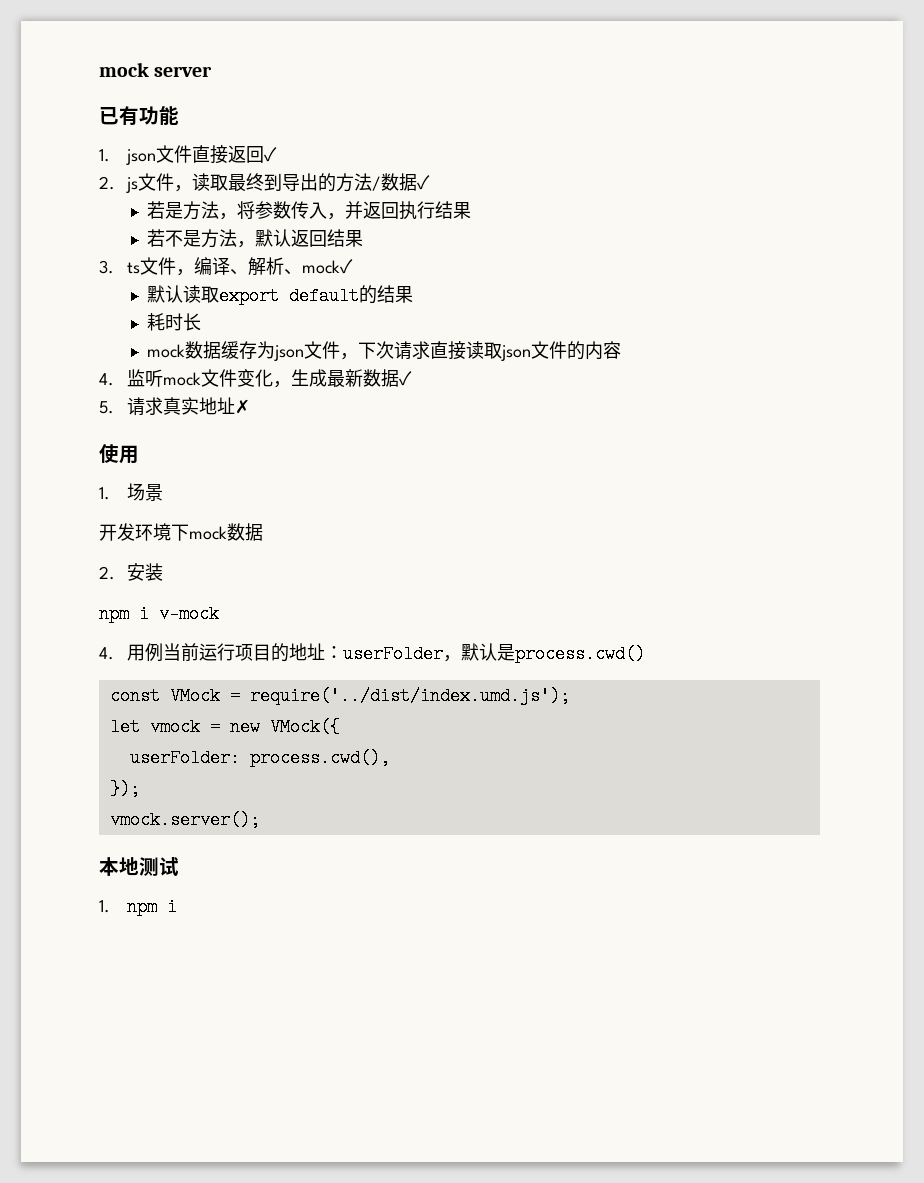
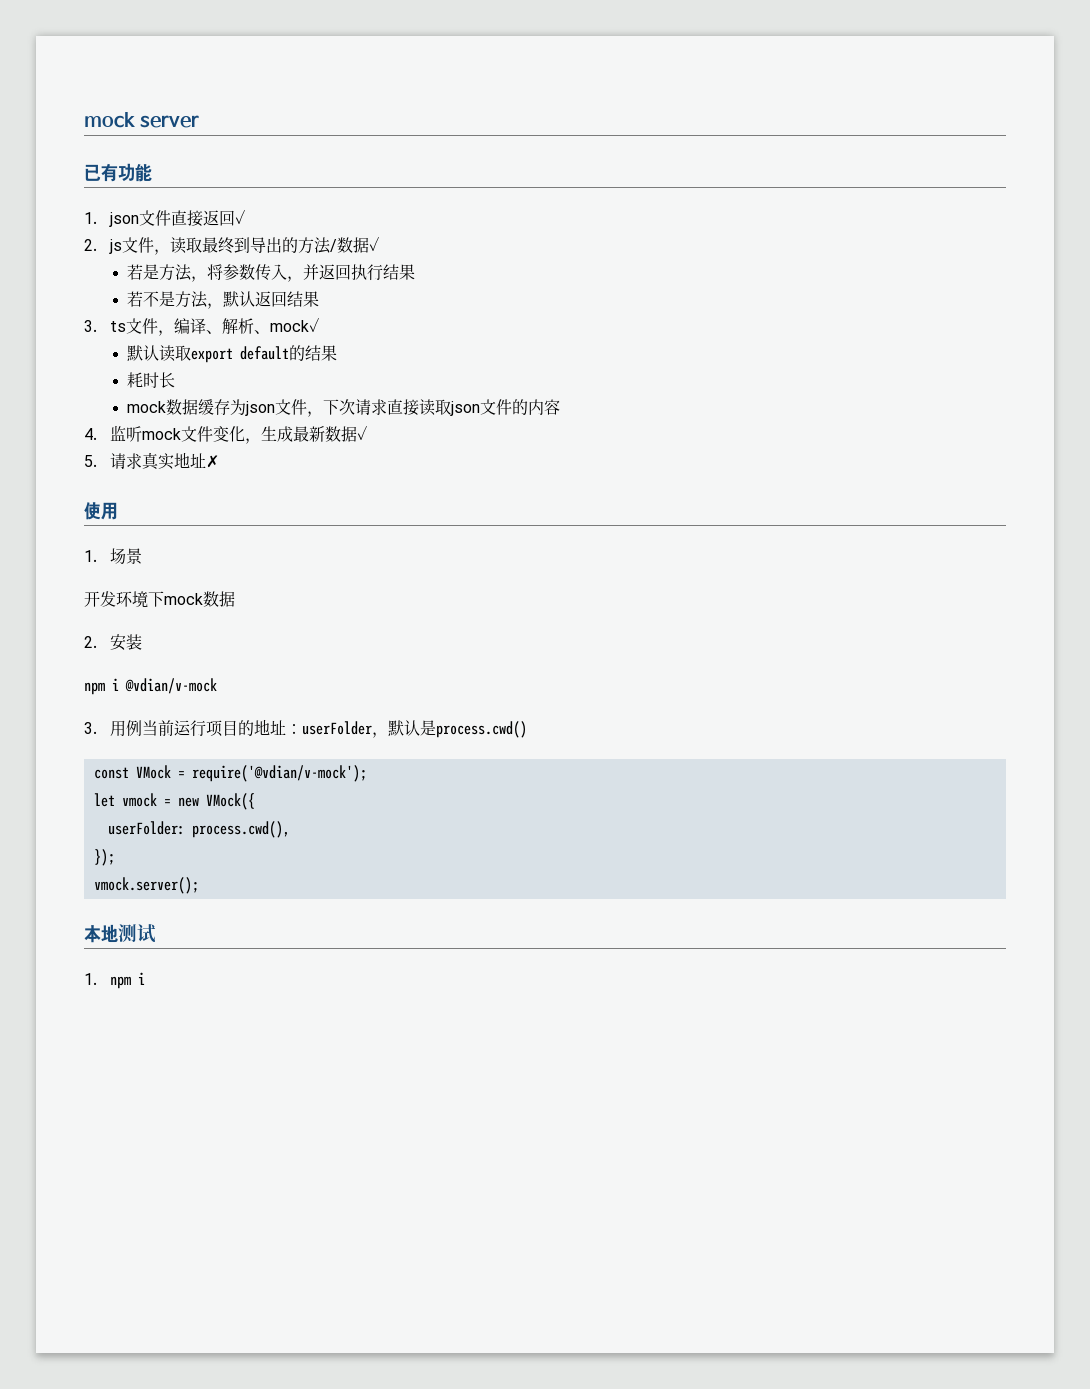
[159,605,219,623] [99,647,114,660] v-mock // 4. -> [125,678,217,694] [84,722,97,734] @vdian/v-mock // 3.
[249,687,570,705] require('../dist/index.umd.js'); -> [191,765,367,782] require('@vdian/v-mock');

